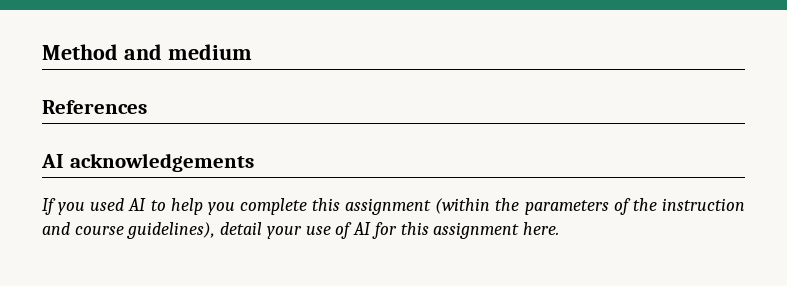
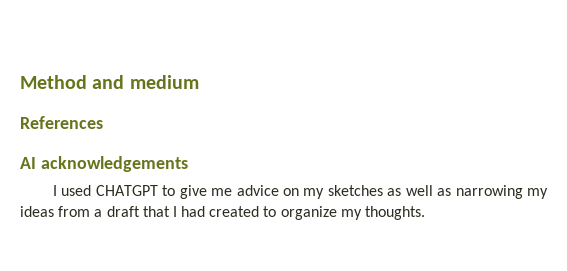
[42,198,745,215] [42,222,559,239] If you used AI to help you complete this assignment (within the parameters of the instruction and course guidelines), detail your use of AI for this assignment here. -> [52,185,549,199] [20,206,426,220] I used CHATGPT to give me advice on my sketches as well as narrowing my ideas from a draft that I had created to organize my thoughts.

